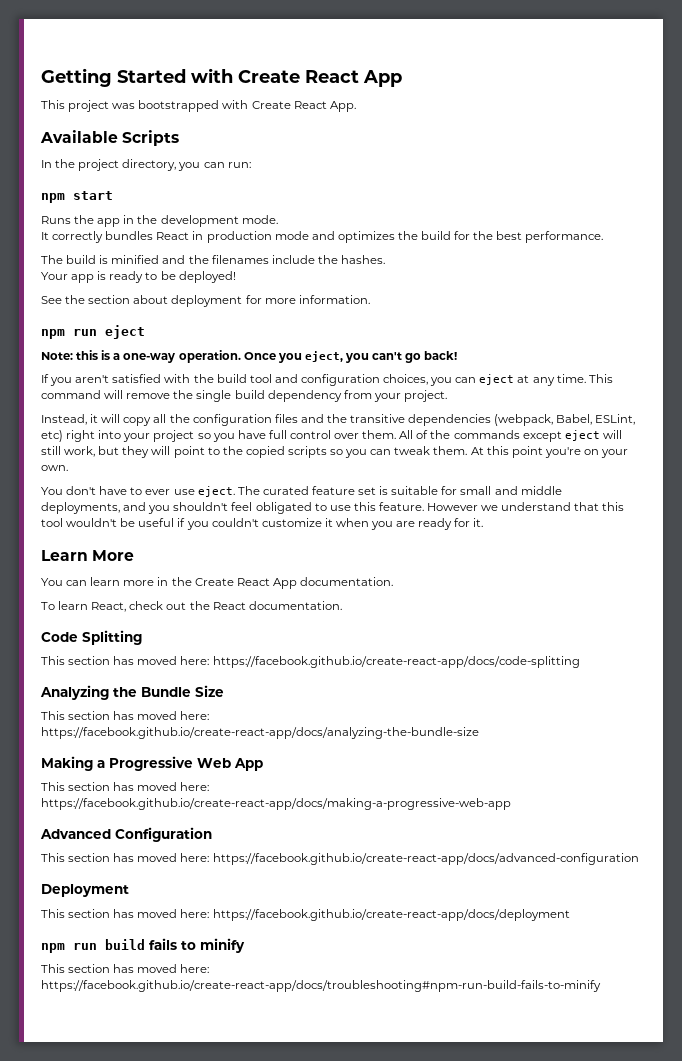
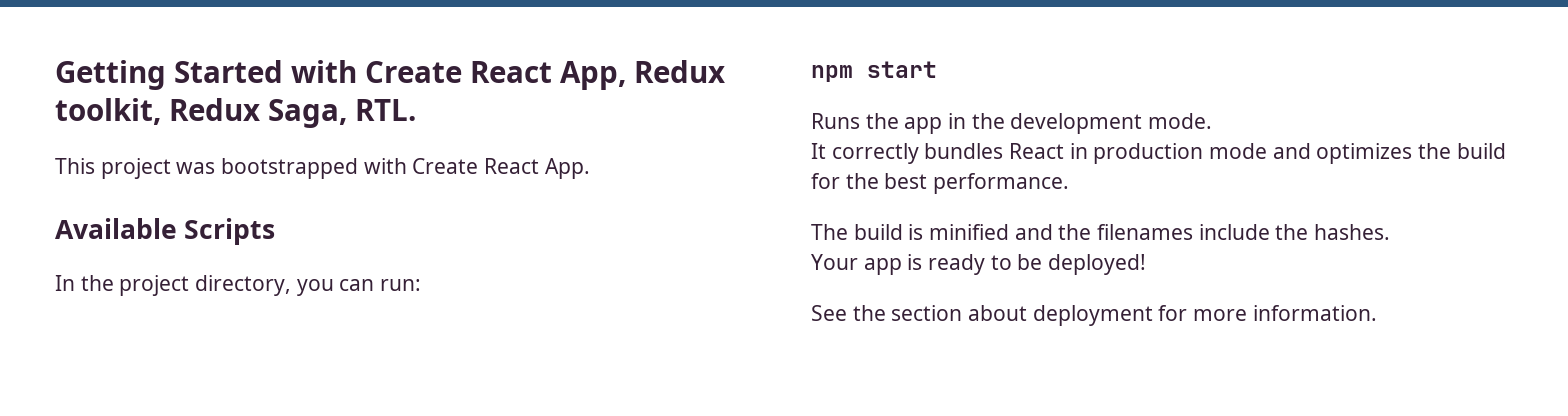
[363,70,402,87] App -> [560,60,725,90] [55,98,416,128] App, Redux toolkit, Redux Saga, RTL.
[41,325,145,339] [41,350,458,363] [41,374,613,386] [41,390,447,402] [41,414,636,426] [41,430,622,442] [41,446,629,458] [41,465,68,471] [41,486,562,497] [41,502,625,514] [41,518,484,530] [41,550,135,561] [41,577,393,589] [41,601,342,612] [41,630,142,645] [41,656,580,668] [40,685,224,700] [41,711,210,720] [41,727,479,739] [41,756,263,771] [41,782,210,791] [41,798,511,810] [40,827,212,842] [41,853,639,865] [41,884,129,897] [41,909,570,921] [41,938,245,953] [41,964,210,973] [41,980,601,992] // npm run eject // Note: this is a one-way operation. Once you eject, you can't go back! // If you aren't satisfied with the build tool and configuration choices, you can eject at any time. This command will remove the single build dependency from your project. // Instead, it will copy all the configuration files and the transitive dependencies (webpack, Babel, ESLint, etc) right into your project so you have full control over them. All of the commands except eject will still work, but they will point to the copied scripts so you can tweak them. At this point you're on your own. // You don't have to ever use eject. The curated feature set is suitable for small and middle deployments, and you shouldn't feel obligated to use this feature. However we understand that this tool wouldn't be useful if you couldn't customize it when you are ready for it. // Learn More // You can learn more in the Create React App documentation. // To learn React, check out the React documentation. // Code Splitting // This section has moved here: https://facebook.github.io/create-react-app/docs/code-splitting // Analyzing the Bundle Size // This section has moved here: https://facebook.github.io/create-react-app/docs/analyzing-the-bundle-size // Making a Progressive Web App // This section has moved here: https://facebook.github.io/create-react-app/docs/making-a-progressive-web-app // Advanced Configuration // This section has moved here: https://facebook.github.io/create-react-app/docs/advanced-configuration // Deployment // This section has moved here: https://facebook.github.io/create-react-app/docs/deployment // npm run build fails to minify // This section has moved here: https://facebook.github.io/create-react-app/docs/troubleshooting#npm-run-build-fails-to-minify -> (1377, 313) none

